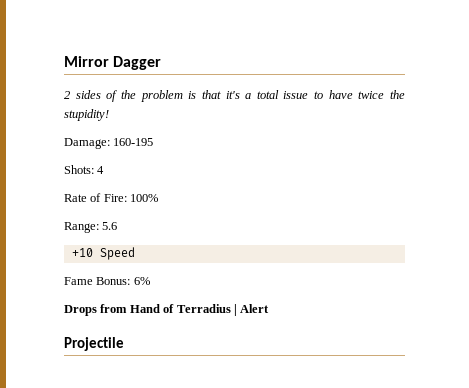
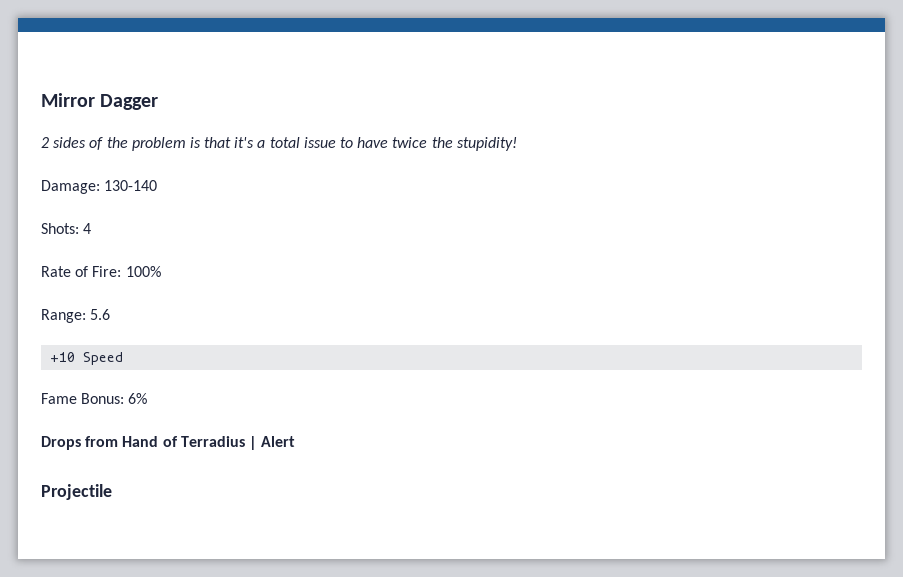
[113,138,154,146] 160-195 -> [104,180,158,191] 130-140

